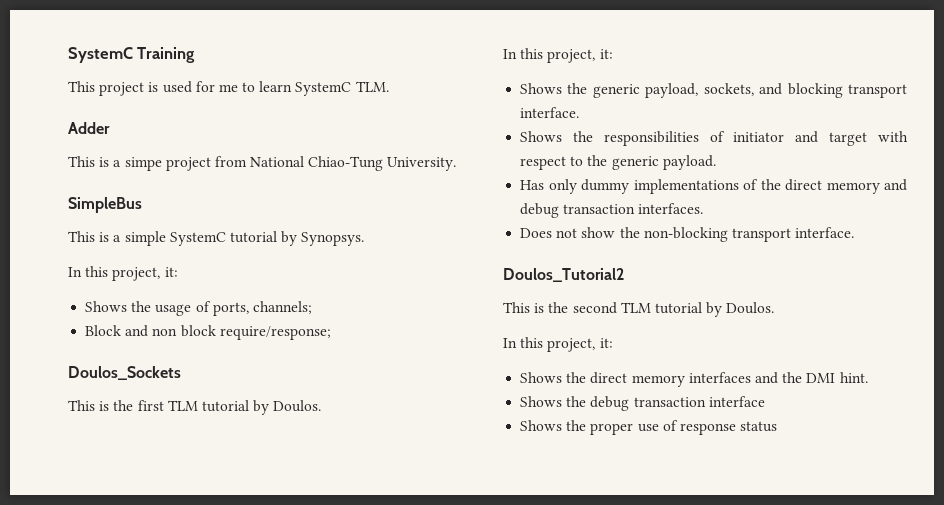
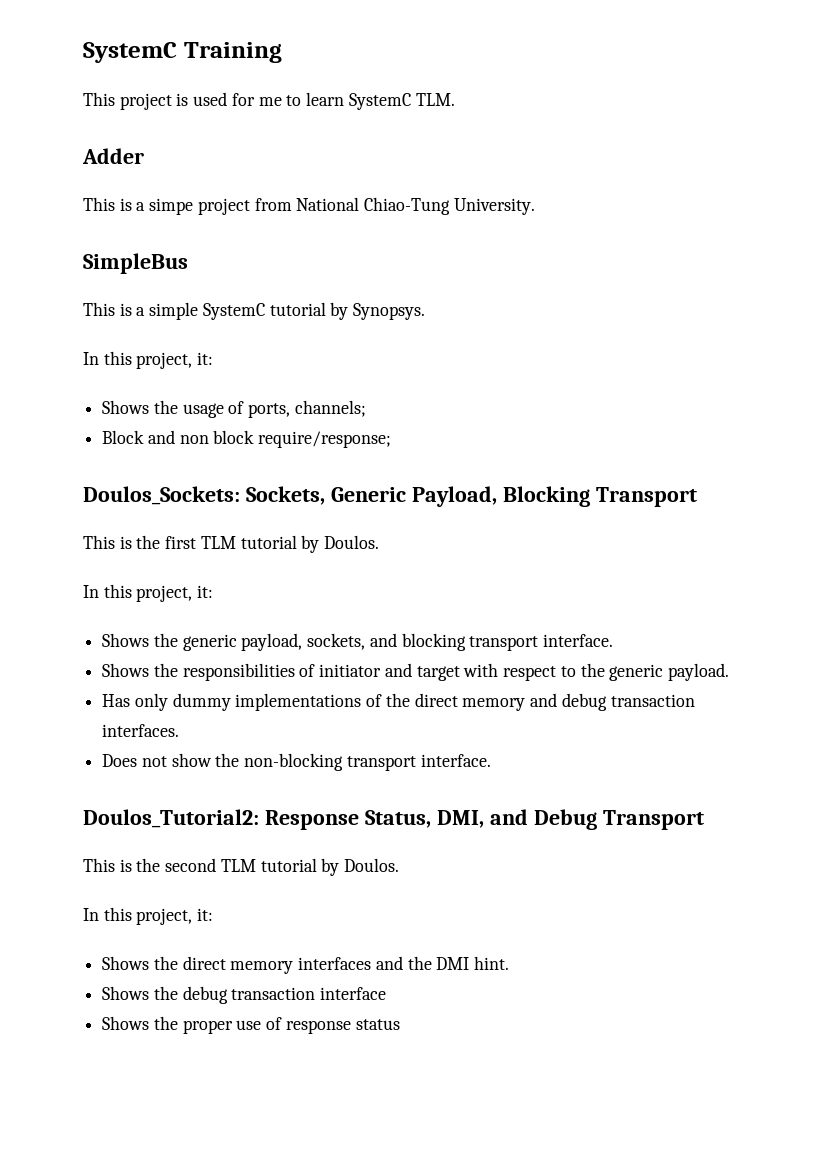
[68,366,181,380] Doulos_Sockets -> [83,486,697,507] Doulos_Sockets: Sockets, Generic Payload, Blocking Transport
[503,268,624,282] Doulos_Tutorial2 -> [83,809,704,830] Doulos_Tutorial2: Response Status, DMI, and Debug Transport

